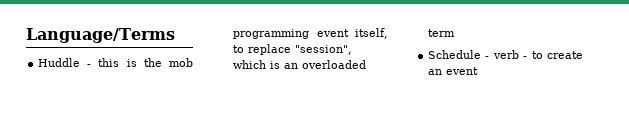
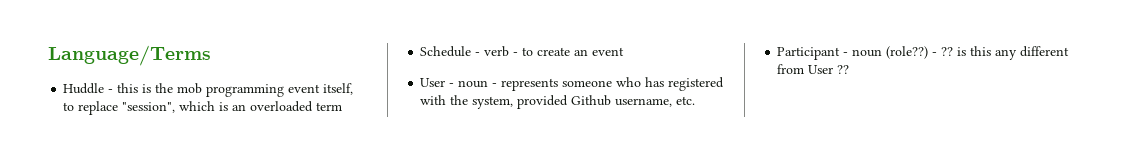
(479, 71) none -> [420,77,725,91] [420,95,696,109] [777,46,1070,60] [777,64,850,74] // User - noun - represents someone who has registered with the system, provided Github username, etc. // Participant - noun (role??) - ?? is this any different from User ??

